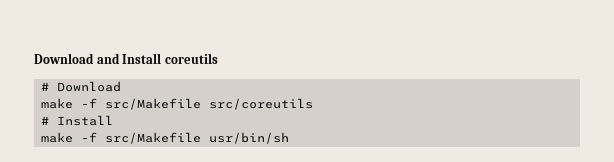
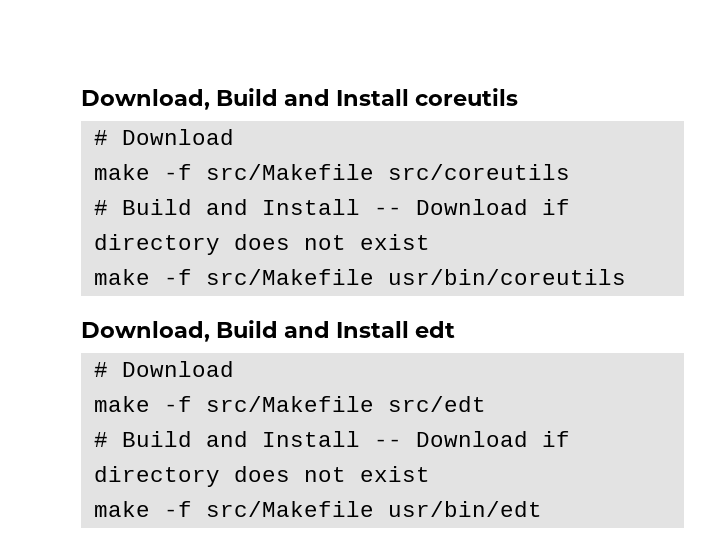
[34,53,94,64] Download -> [81,88,279,110] Download, Build
[57,115,114,126] [41,132,290,144] Install // make -f src/Makefile usr/bin/sh -> [121,199,570,215] [93,234,430,255] [93,269,626,285] [81,320,456,342] [93,361,234,377] [93,396,486,412] [93,431,570,447] [93,466,430,487] [93,501,542,517] Build and Install -- Download if directory does not exist // make -f src/Makefile usr/bin/coreutils // Download, Build and Install edt // # Download // make -f src/Makefile src/edt // # Build and Install -- Download if directory does not exist // make -f src/Makefile usr/bin/edt

